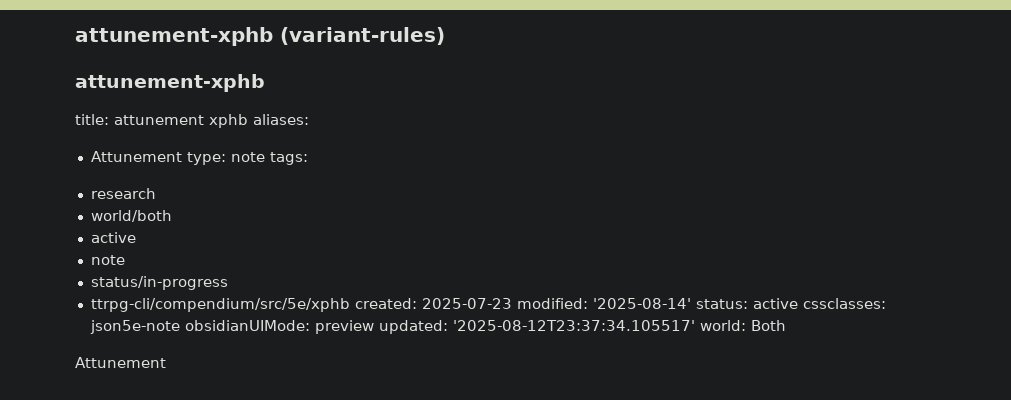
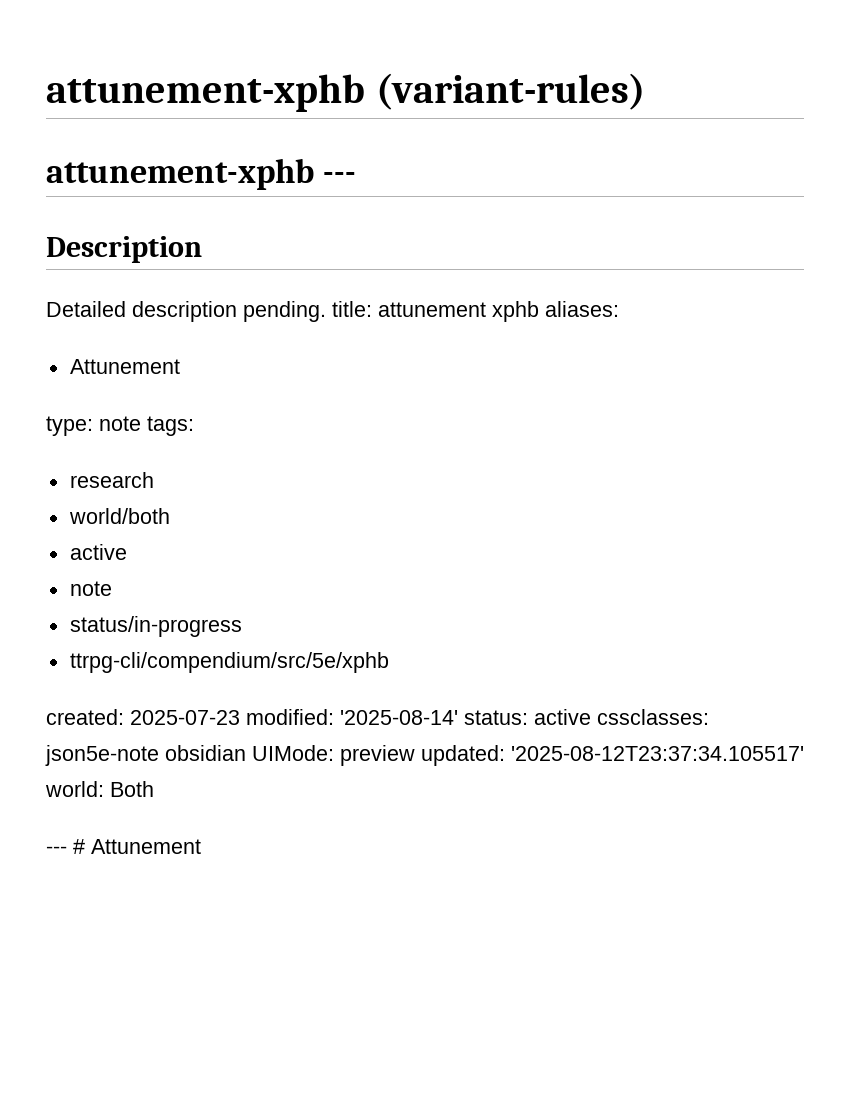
(265, 83) // -> [323,172,357,183] [46,236,202,263] [46,301,326,322] --- // Description // Detailed description pending.
(182, 156) none -> (180, 366) //
(350, 305) none -> (389, 662) //
[184,320,310,331] obsidianUIMode: -> [165,745,334,761] obsidian UIMode:
(786, 325) none -> [46,839,85,854] --- #

